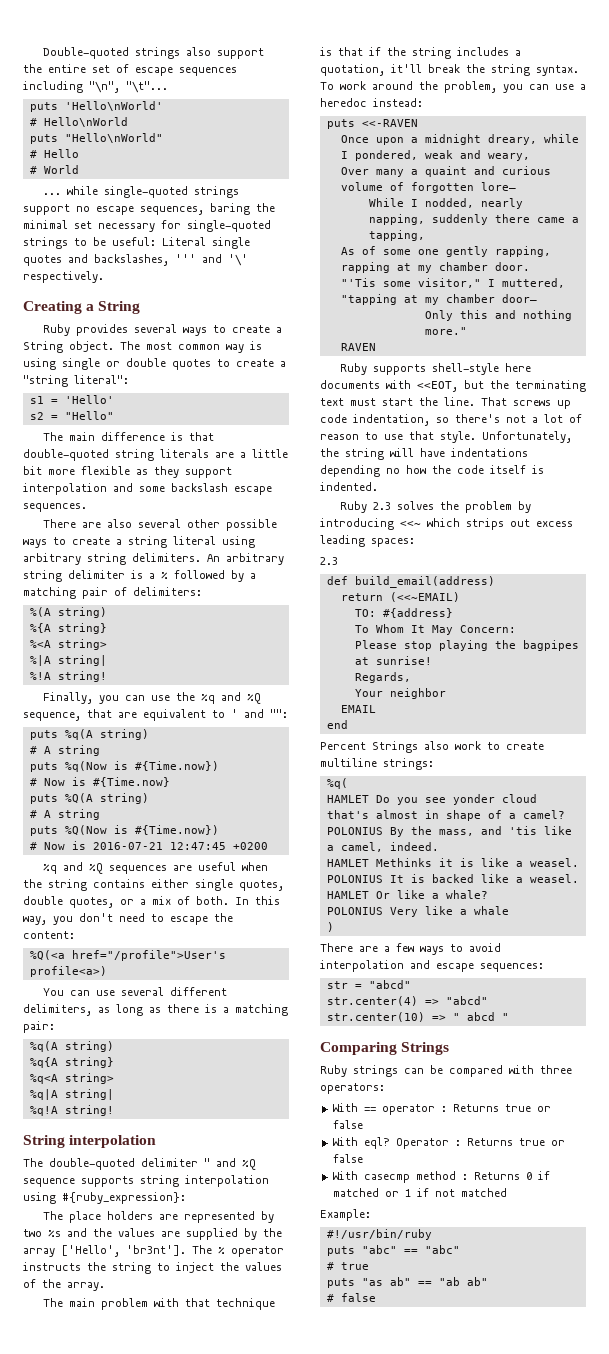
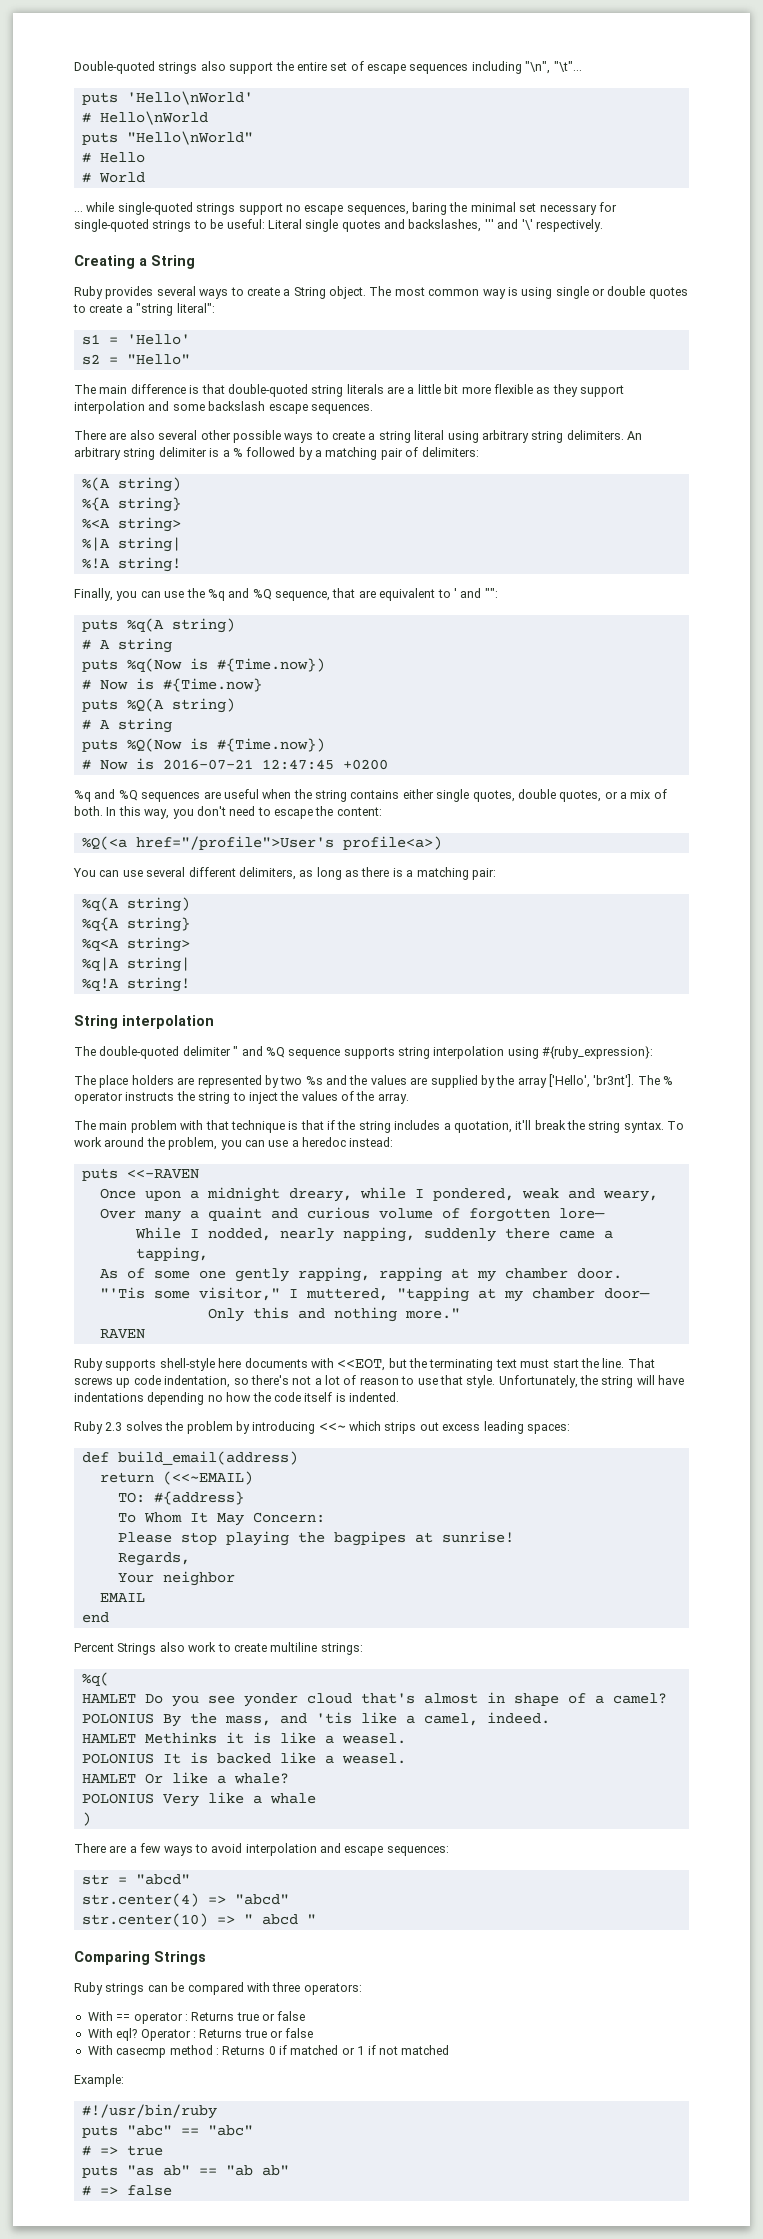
[320,557,338,565] // 2.3 -> (570, 1429) none
(334, 1266) none -> [99,2147,118,2155] =>
(334, 1298) none -> [99,2187,118,2195] =>

